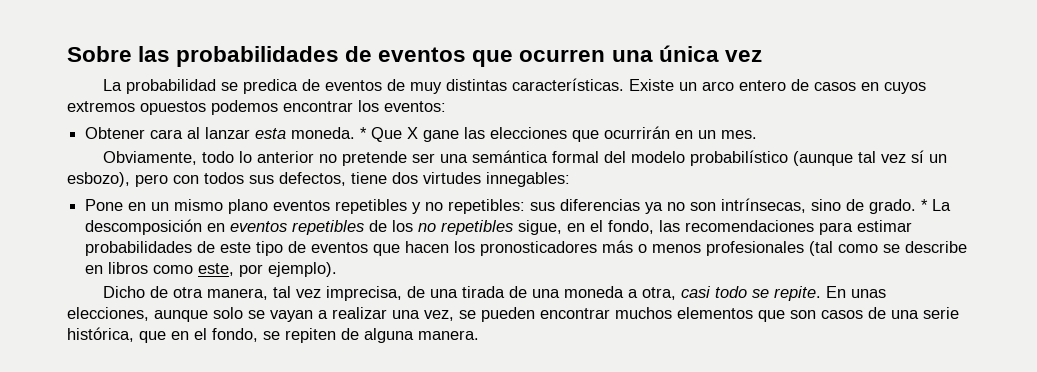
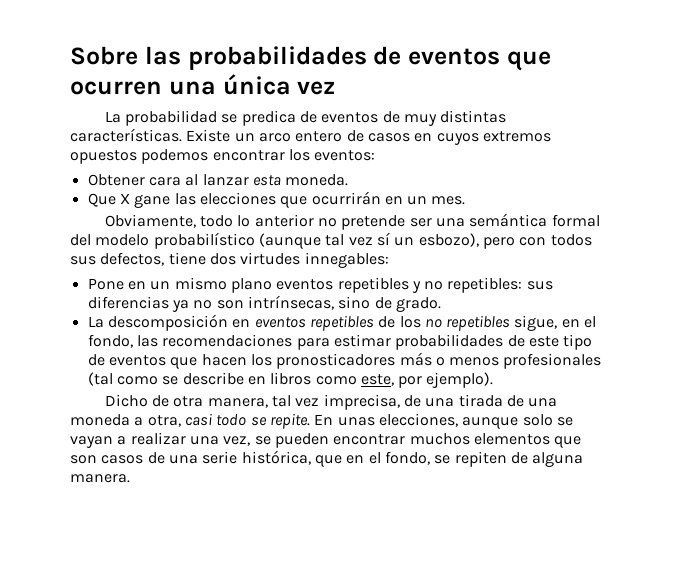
[360,127,368,139] * -> (349, 180) //
[921,199,929,211] * -> (441, 304) //

